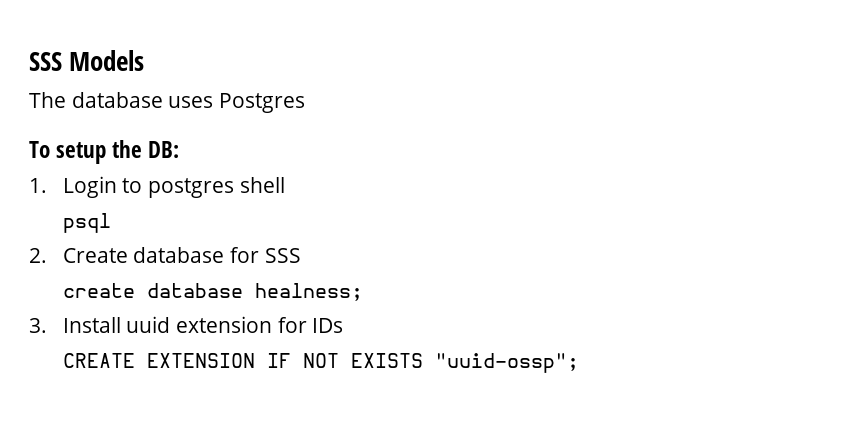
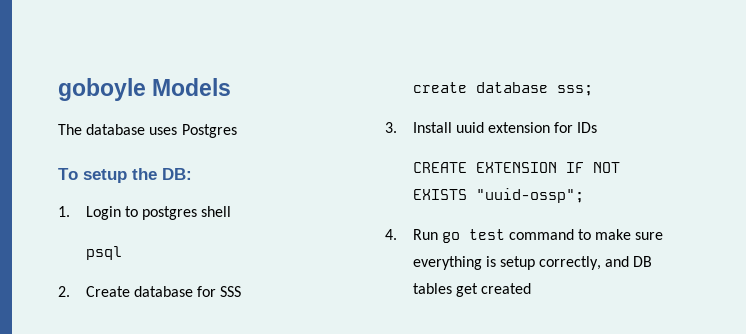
[29,52,62,71] SSS -> [58,78,146,101] goboyle
[254,283,363,301] healness; -> [556,85,593,96] sss;
(579, 363) none -> [385,229,664,243] [412,256,653,270] [412,283,531,297] // 4. Run go test command to make sure everything is setup correctly, and DB tables get created

